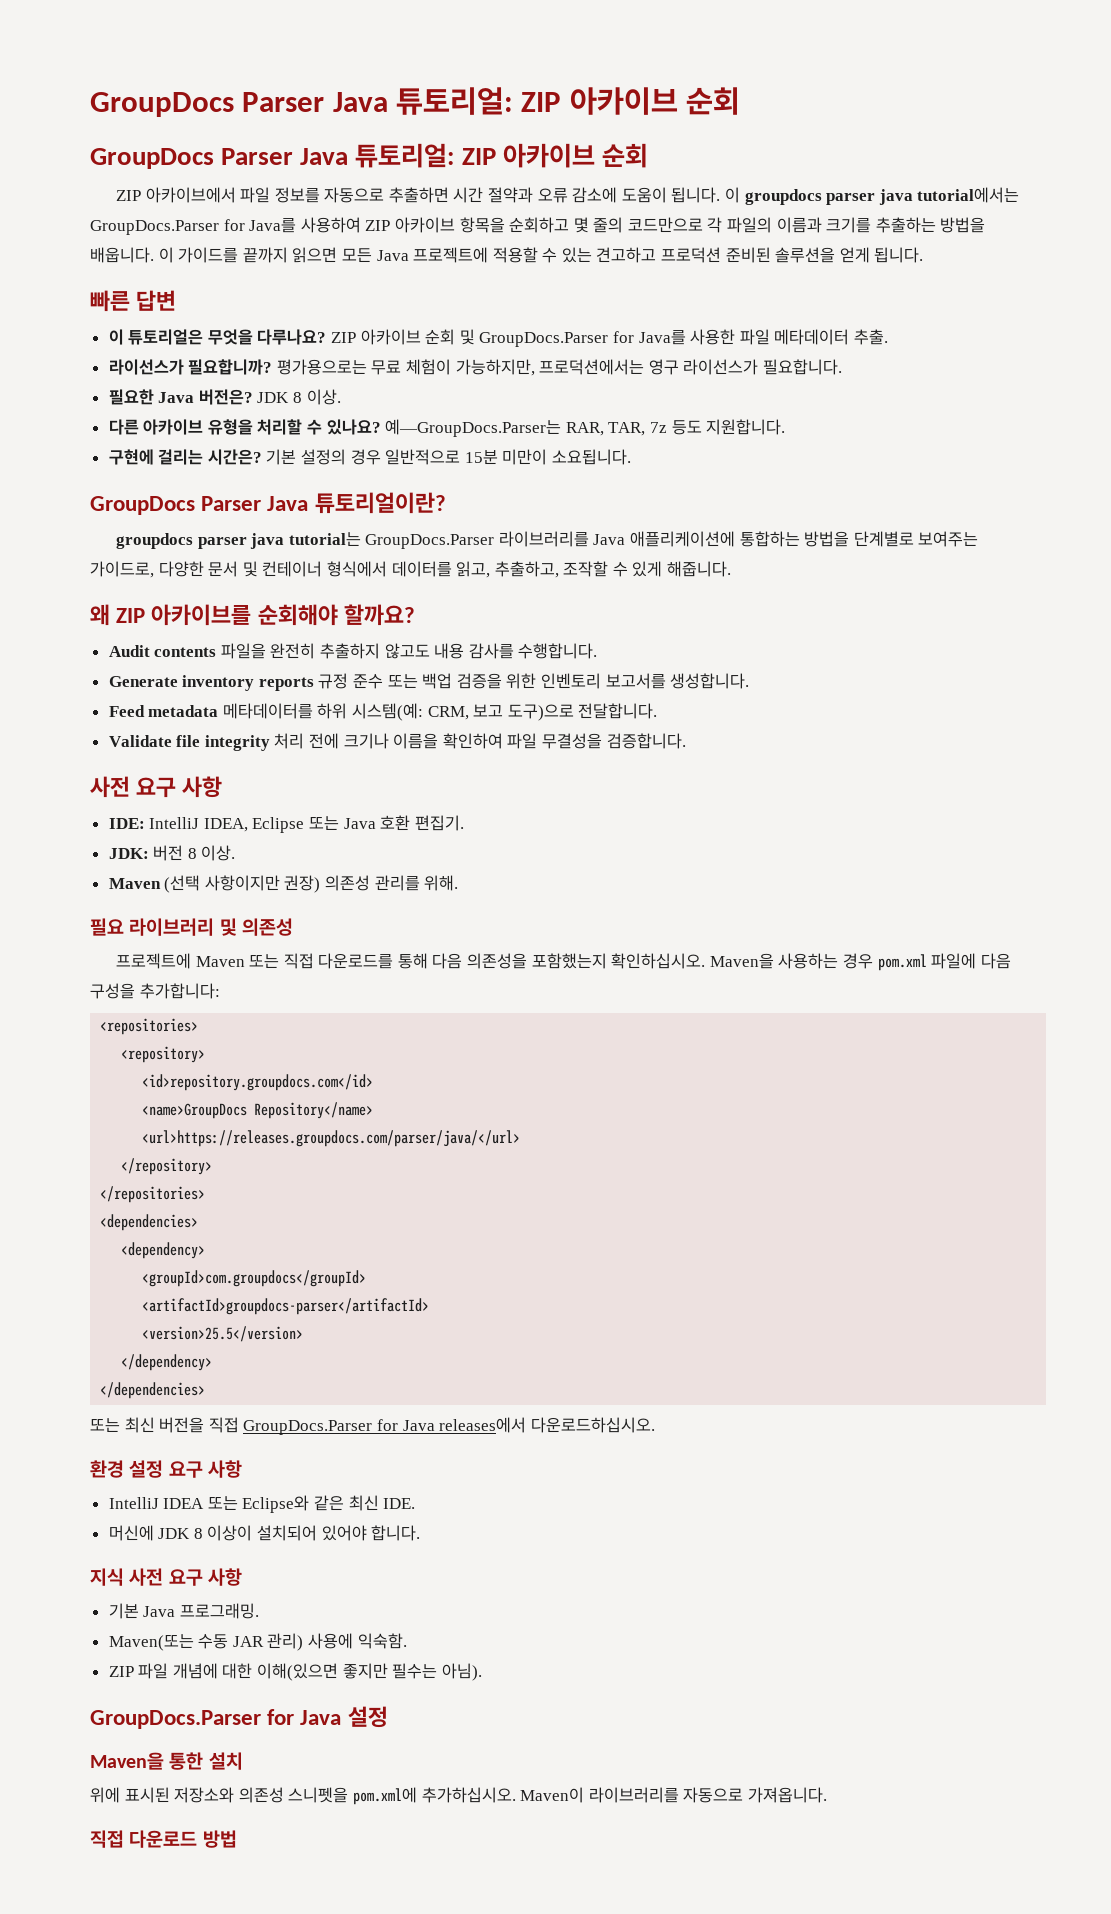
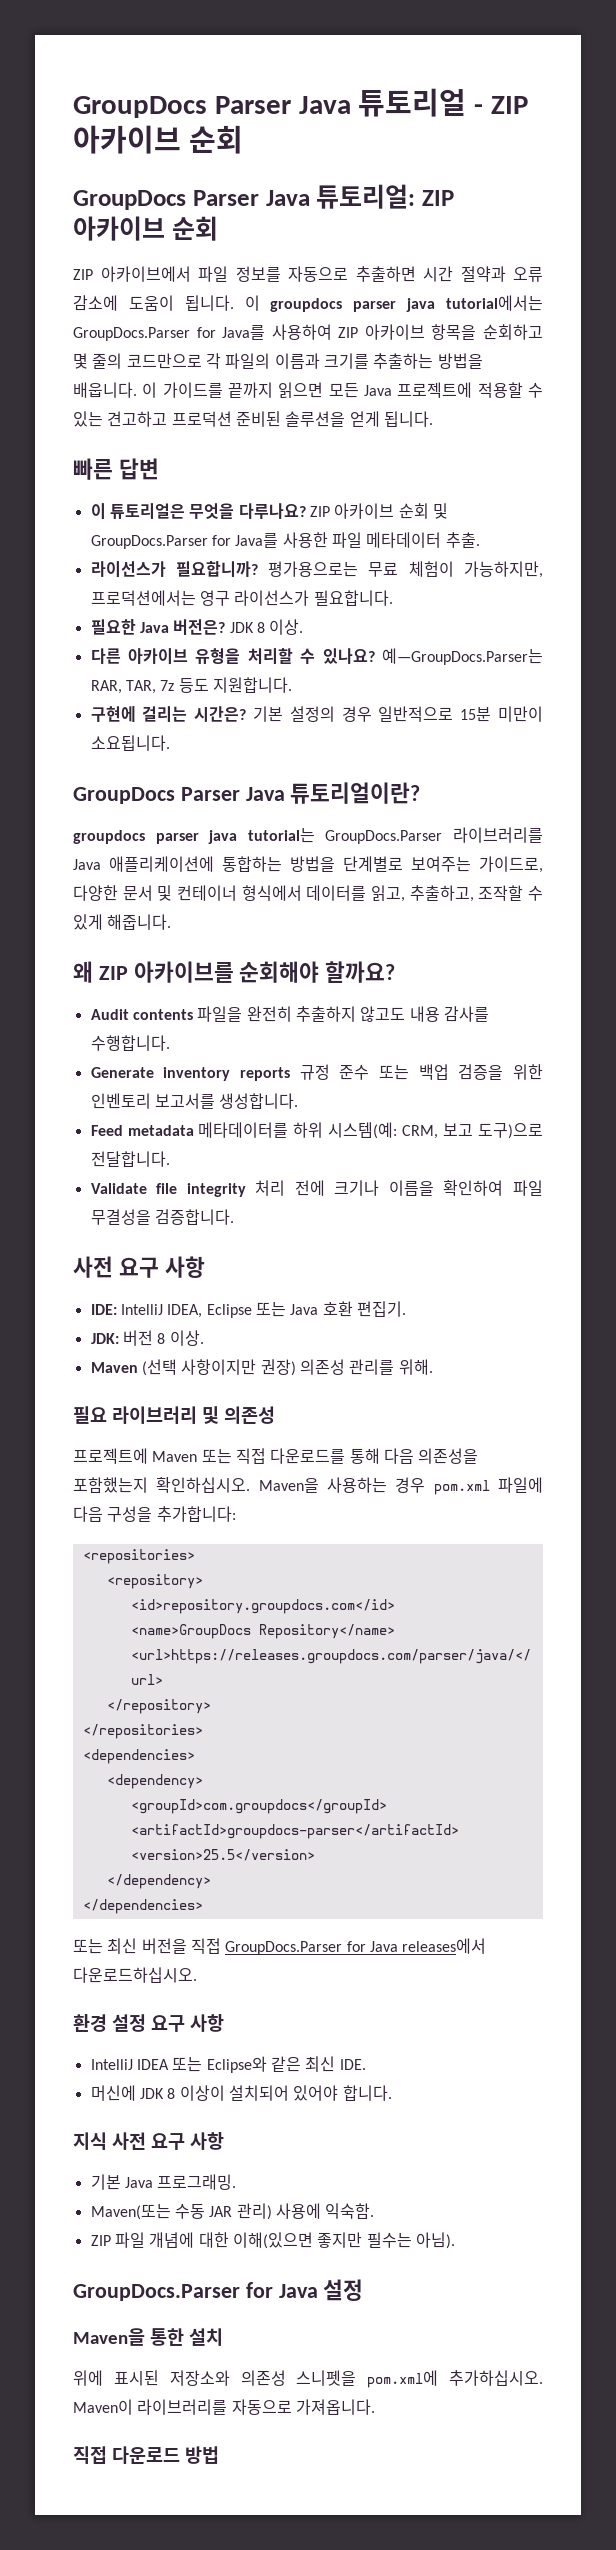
[90,87,514,117] GroupDocs Parser Java 튜토리얼: -> [73,88,484,118] GroupDocs Parser Java 튜토리얼 -

